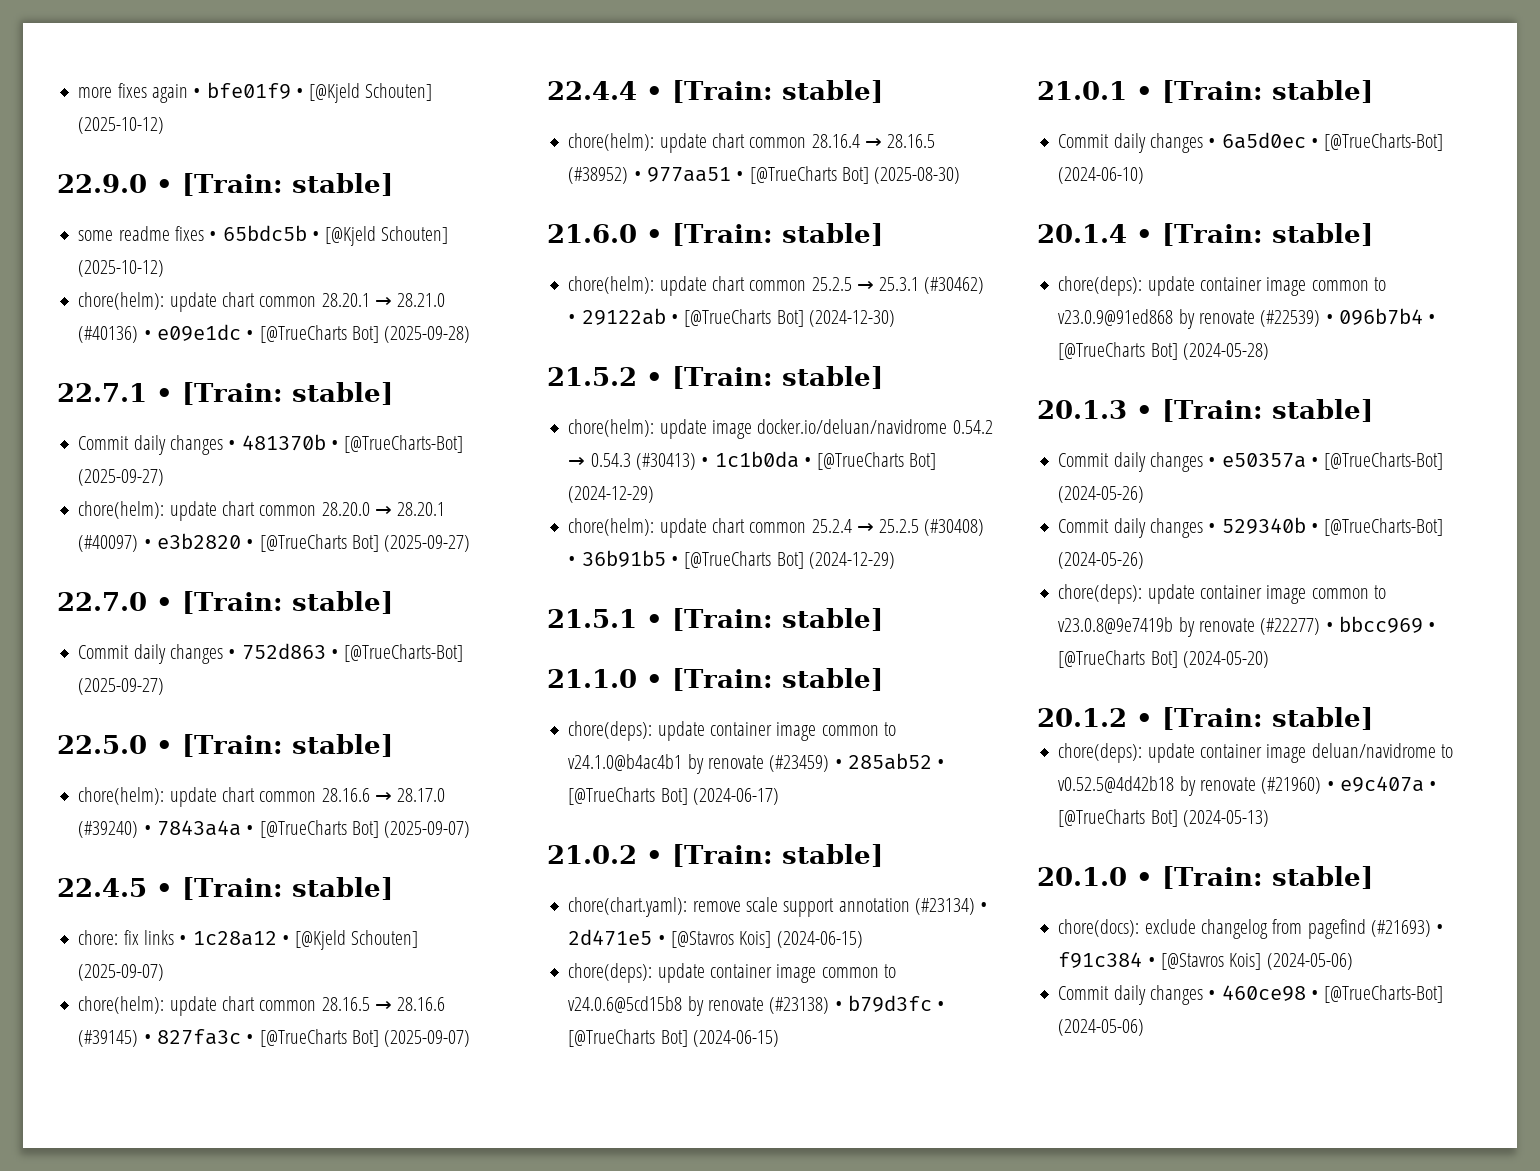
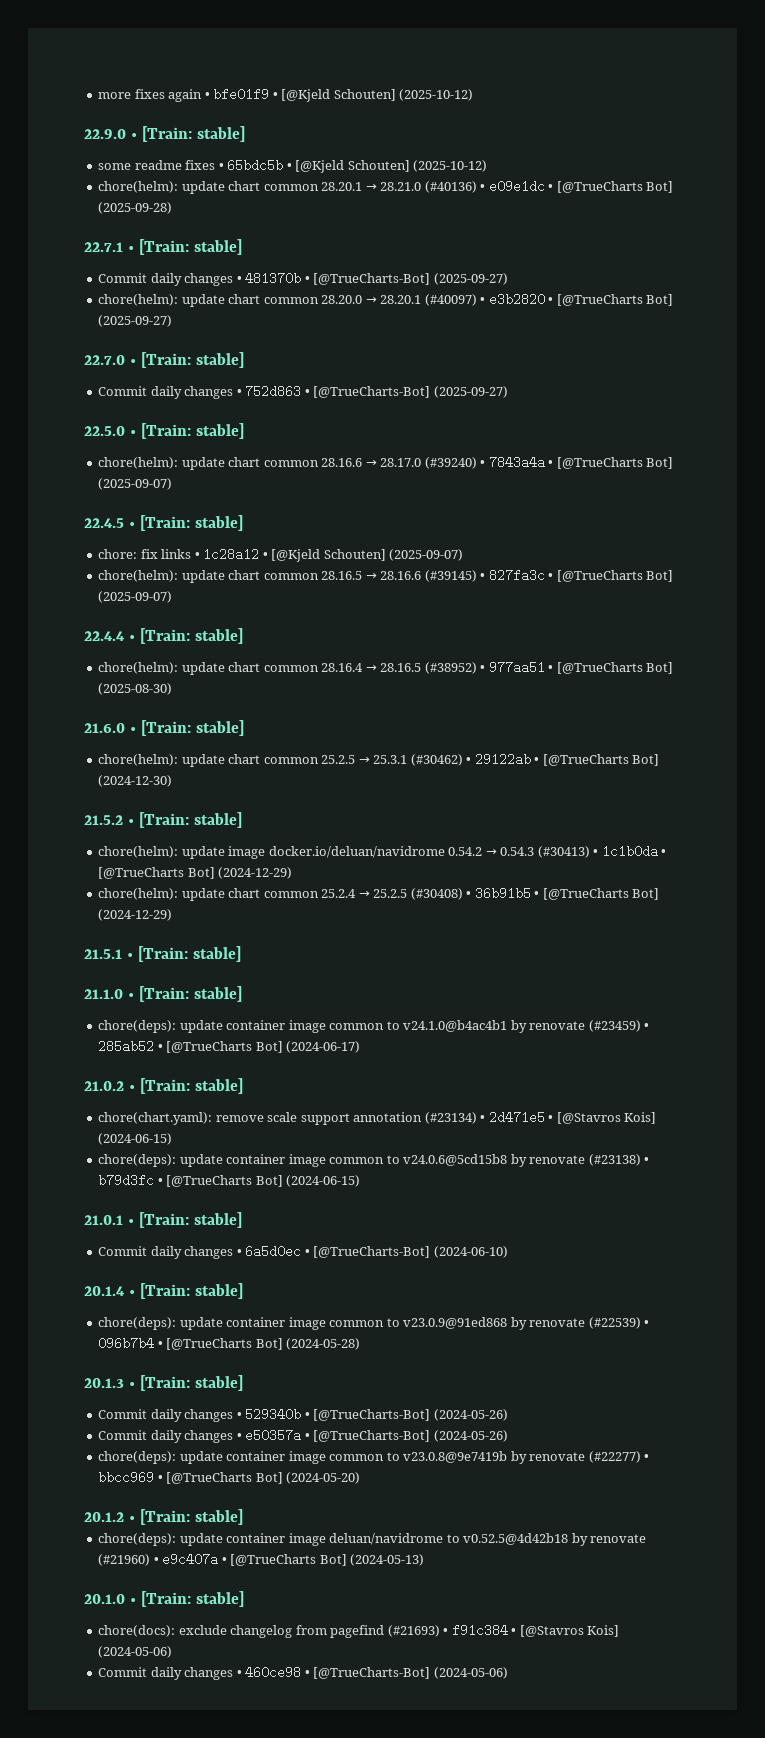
[1221,453,1306,468] e50357a -> [245,1408,302,1421] 529340b
[1221,517,1306,534] 529340b -> [245,1429,302,1442] e50357a

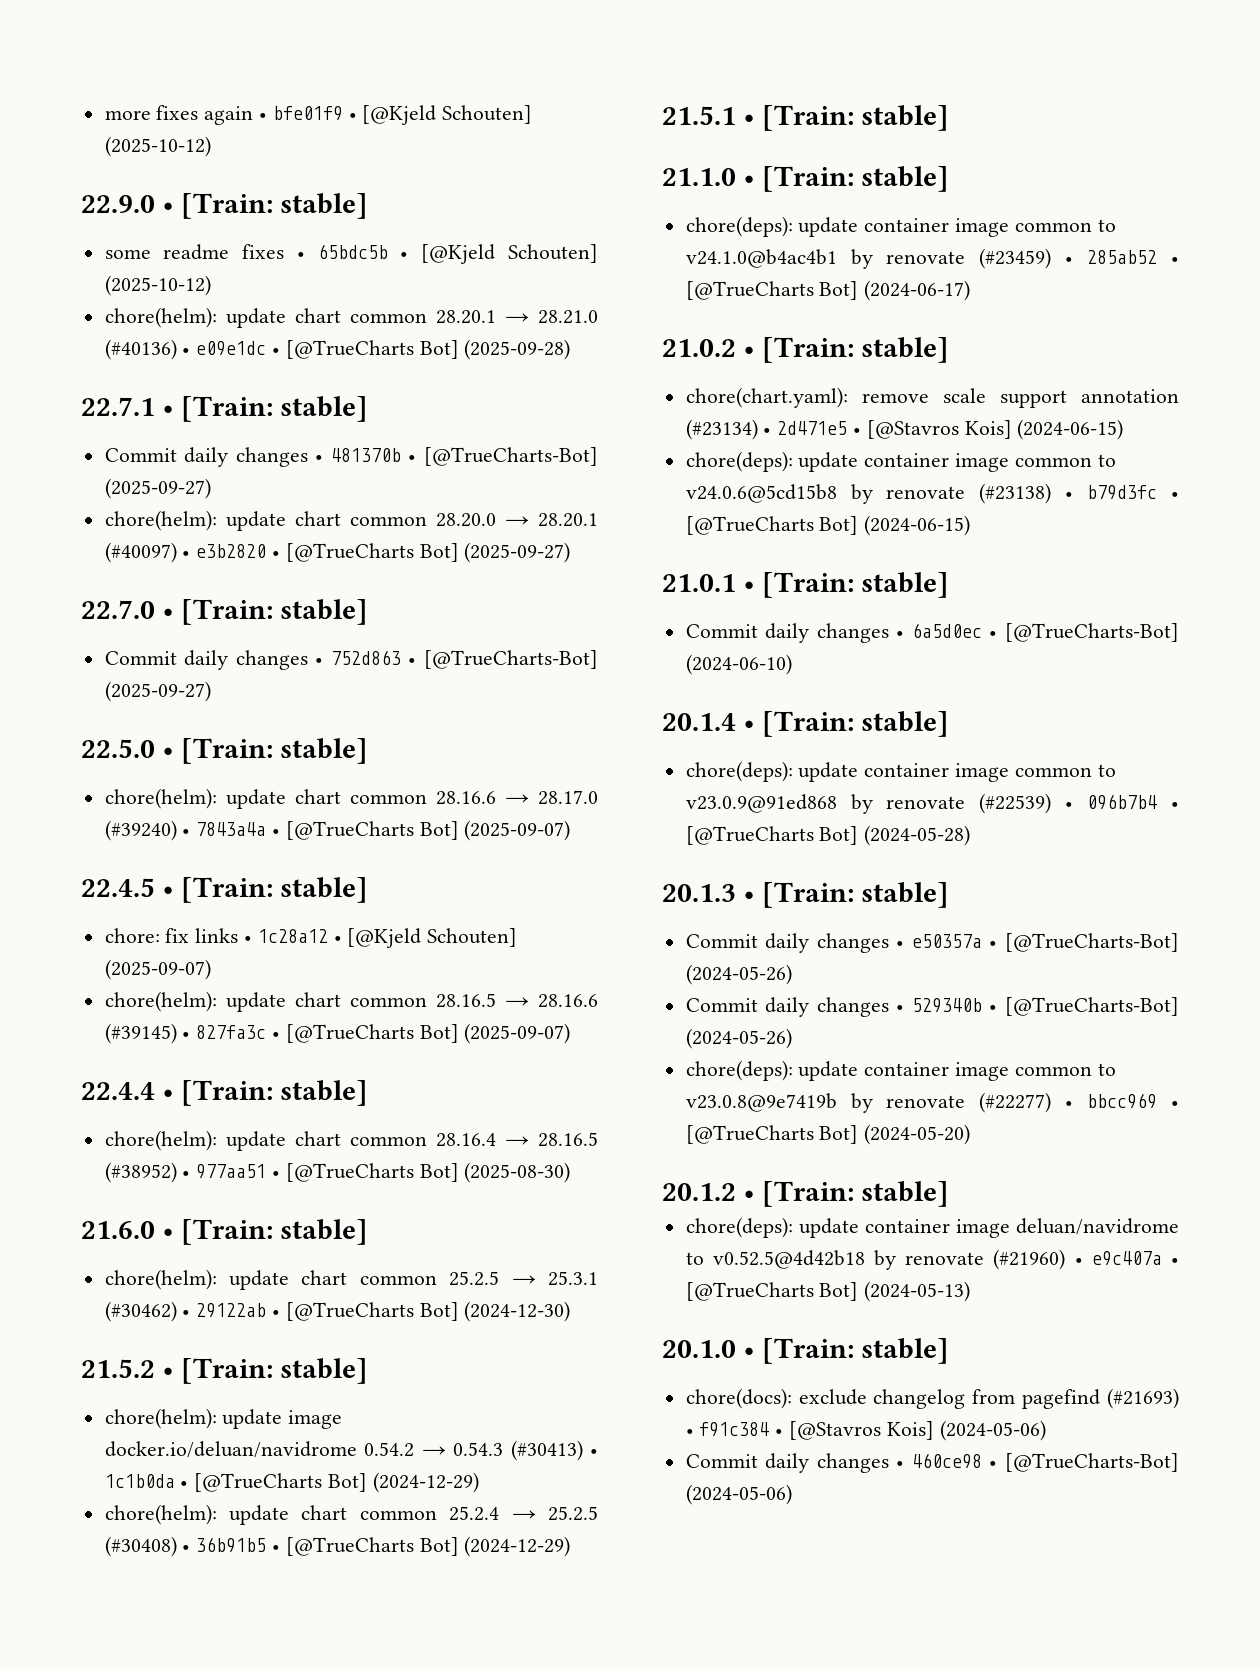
[245,1408,302,1421] 529340b -> [911,934,982,948] e50357a
[245,1429,302,1442] e50357a -> [911,998,982,1013] 529340b

